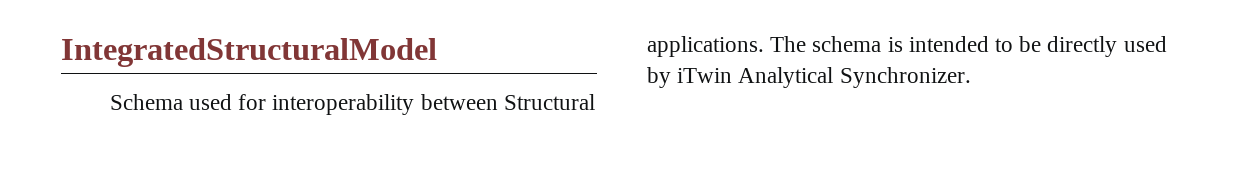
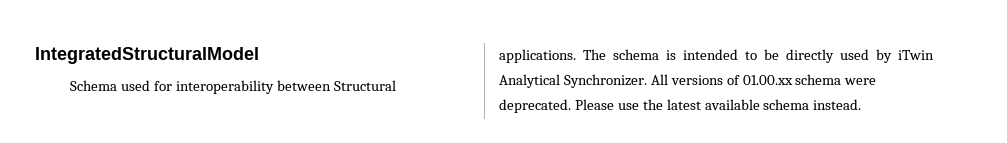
(971, 77) none -> [650,74,877,85] [499,99,862,113] All versions of 01.00.xx schema were deprecated. Please use the latest available schema instead.

